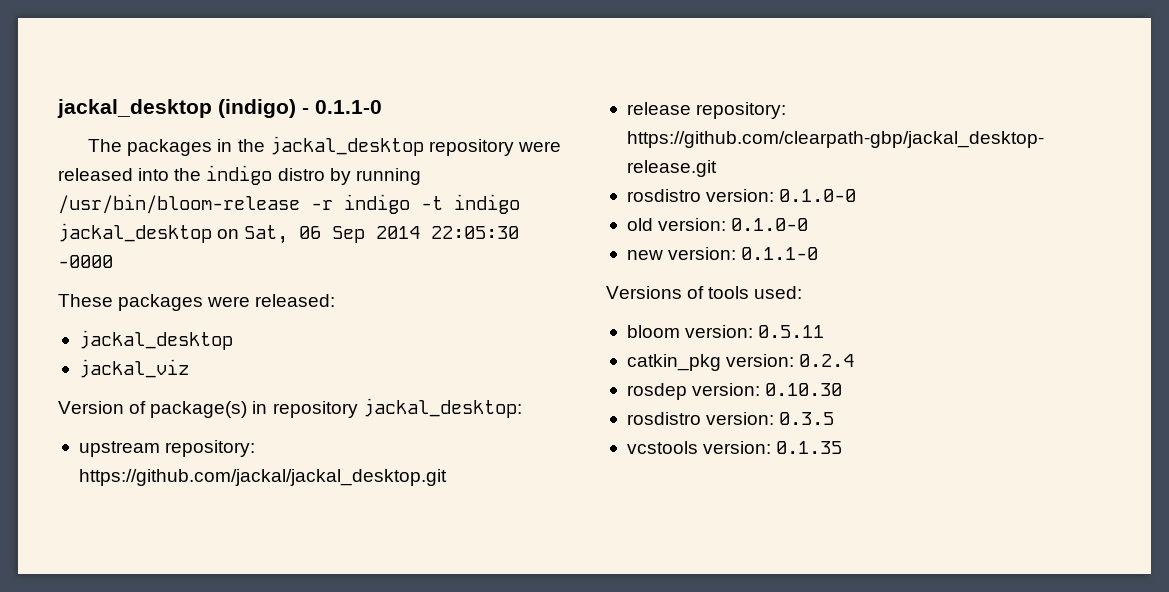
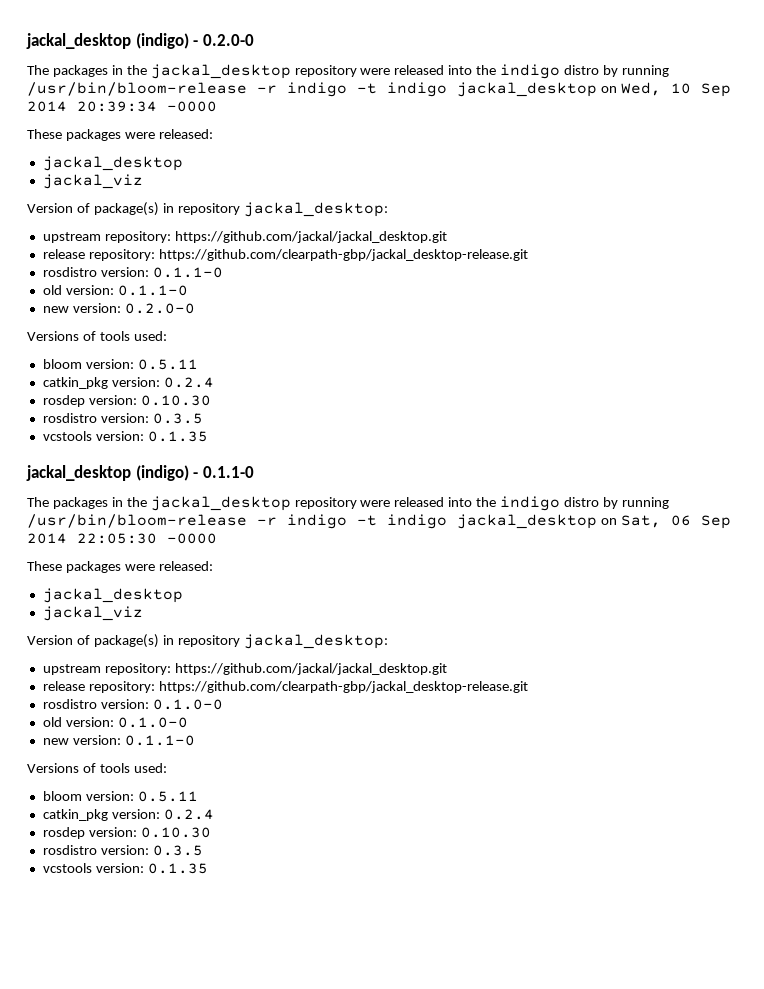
[57,99,309,118] jackal_desktop (indigo) - -> [26,33,254,49] [27,64,669,79] [27,82,731,97] [27,101,217,112] [27,129,213,141] [42,156,183,171] [42,174,143,189] [27,202,388,217] [42,231,447,243] [42,249,528,261] [42,267,223,278] [42,285,188,296] [42,303,195,314] [27,331,167,341] [42,359,198,370] [42,377,214,389] [42,395,211,407] [42,413,203,424] [42,431,208,442] [26,465,199,481] jackal_desktop (indigo) - 0.2.0-0 // The packages in the jackal_desktop repository were released into the indigo distro by running /usr/bin/bloom-release -r indigo -t indigo jackal_desktop on Wed, 10 Sep 2014 20:39:34 -0000 // These packages were released: // jackal_desktop // jackal_viz // Version of package(s) in repository jackal_desktop: // upstream repository: https://github.com/jackal/jackal_desktop.git // release repository: https://github.com/clearpath-gbp/jackal_desktop-release.git // rosdistro version: 0.1.1-0 // old version: 0.1.1-0 // new version: 0.2.0-0 // Versions of tools used: // bloom version: 0.5.11 // catkin_pkg version: 0.2.4 // rosdep version: 0.10.30 // rosdistro version: 0.3.5 // vcstools version: 0.1.35 // jackal_desktop (indigo) -

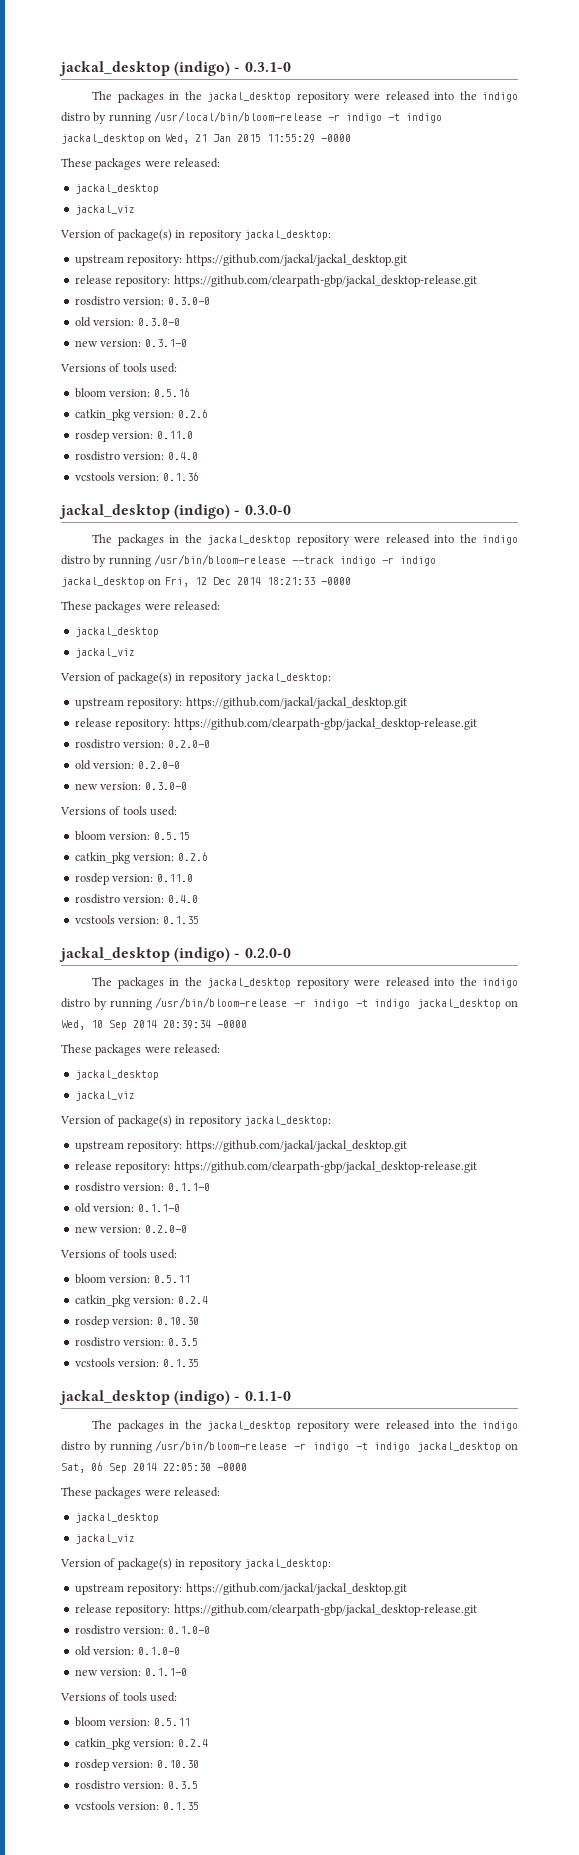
[26,33,199,49] jackal_desktop (indigo) - -> [59,61,291,76] [92,91,519,103] [61,111,443,124] [61,134,351,144] [61,158,221,170] [74,184,159,194] [74,205,135,215] [60,229,331,241] [74,254,407,266] [74,275,477,287] [74,296,210,306] [74,317,180,327] [74,339,187,347] [60,363,178,373] [74,388,190,398] [74,409,208,421] [74,430,193,442] [74,451,198,461] [74,472,199,481] [59,504,291,519] [92,534,519,546] [61,554,437,567] [61,577,351,587] [61,601,221,613] [74,627,159,637] [74,648,135,658] [60,672,331,684] [74,697,407,709] [74,718,477,730] [74,739,210,749] [74,760,180,770] [74,782,187,790] [60,806,178,816] [74,831,190,841] [74,852,208,864] [74,873,193,885] [74,894,198,904] [74,915,199,924] [59,947,241,962] jackal_desktop (indigo) - 0.3.1-0 // The packages in the jackal_desktop repository were released into the indigo distro by running /usr/local/bin/bloom-release -r indigo -t indigo jackal_desktop on Wed, 21 Jan 2015 11:55:29 -0000 // These packages were released: // jackal_desktop // jackal_viz // Version of package(s) in repository jackal_desktop: // upstream repository: https://github.com/jackal/jackal_desktop.git // release repository: https://github.com/clearpath-gbp/jackal_desktop-release.git // rosdistro version: 0.3.0-0 // old version: 0.3.0-0 // new version: 0.3.1-0 // Versions of tools used: // bloom version: 0.5.16 // catkin_pkg version: 0.2.6 // rosdep version: 0.11.0 // rosdistro version: 0.4.0 // vcstools version: 0.1.36 // jackal_desktop (indigo) - 0.3.0-0 // The packages in the jackal_desktop repository were released into the indigo distro by running /usr/bin/bloom-release --track indigo -r indigo jackal_desktop on Fri, 12 Dec 2014 18:21:33 -0000 // These packages were released: // jackal_desktop // jackal_viz // Version of package(s) in repository jackal_desktop: // upstream repository: https://github.com/jackal/jackal_desktop.git // release repository: https://github.com/clearpath-gbp/jackal_desktop-release.git // rosdistro version: 0.2.0-0 // old version: 0.2.0-0 // new version: 0.3.0-0 // Versions of tools used: // bloom version: 0.5.15 // catkin_pkg version: 0.2.6 // rosdep version: 0.11.0 // rosdistro version: 0.4.0 // vcstools version: 0.1.35 // jackal_desktop (indigo) -

